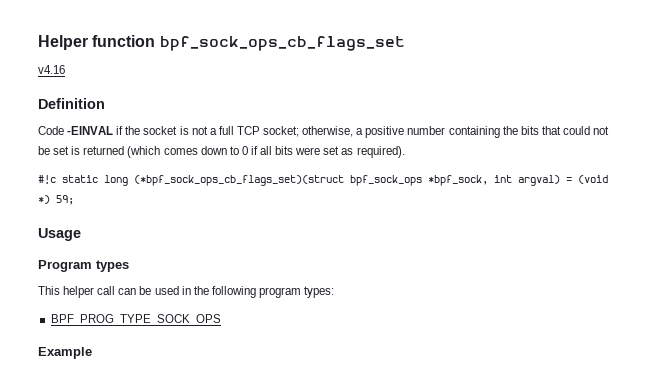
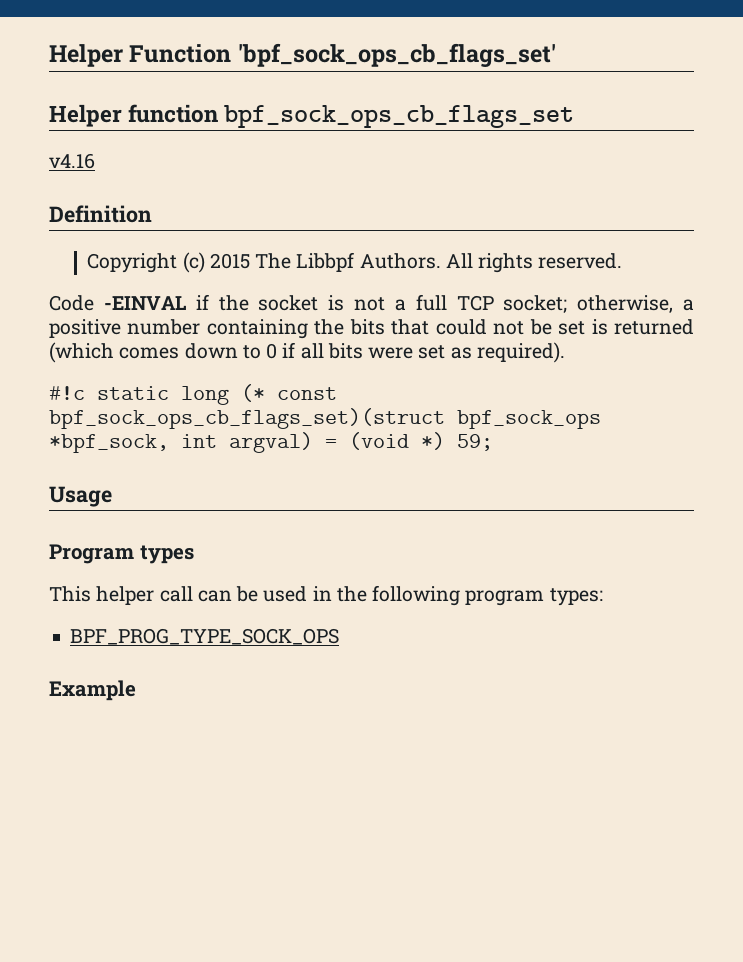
[38,35,88,50] Helper -> [49,43,556,68] [49,104,122,127] Helper Function 'bpf_sock_ops_cb_flags_set' // Helper
(105, 103) none -> [87,252,623,273] // Copyright (c) 2015 The Libbpf Authors. All rights reserved.
[134,175,344,186] (*bpf_sock_ops_cb_flags_set)(struct -> [241,384,337,402] [49,408,445,429] (* const bpf_sock_ops_cb_flags_set)(struct

